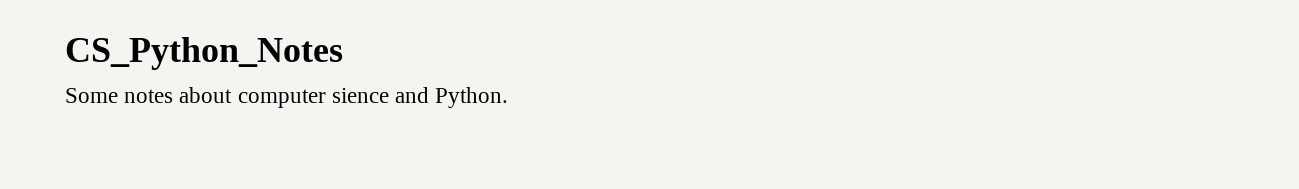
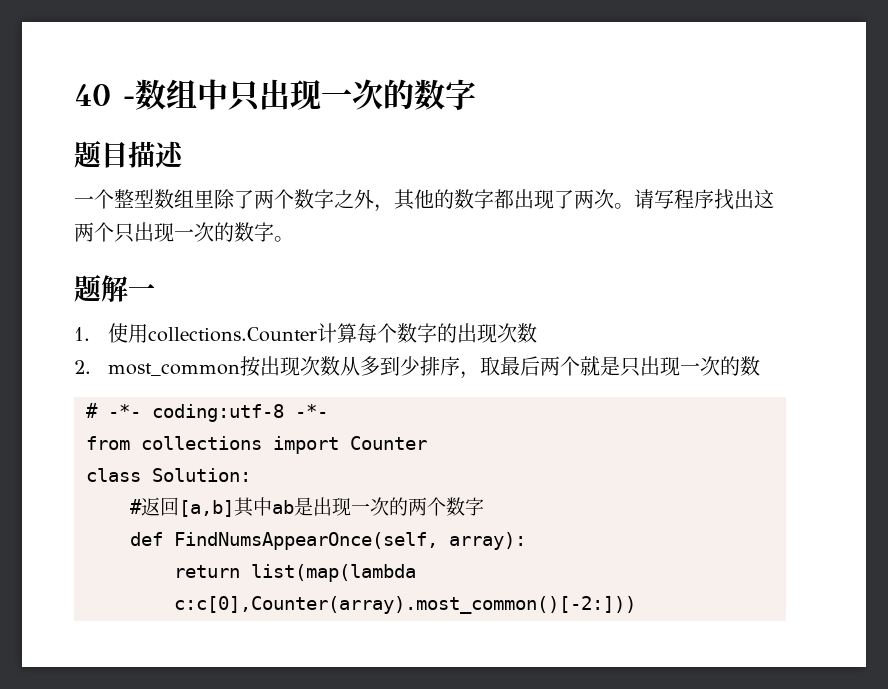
[65,37,343,70] [65,87,509,108] CS_Python_Notes // Some notes about computer sience and Python. -> [74,79,476,112] [74,140,184,168] [74,189,774,212] [74,222,294,243] [74,274,155,302] [74,323,537,343] [74,356,760,379] [86,403,328,422] [86,436,427,454] [86,468,251,482] [130,497,484,517] [130,532,526,550] [174,564,416,582] [174,596,636,614] 40 -数组中只出现一次的数字 // 题目描述 // 一个整型数组里除了两个数字之外，其他的数字都出现了两次。请写程序找出这两个只出现一次的数字。 // 题解一 // 1.使用collections.Counter计算每个数字的出现次数 // 2. most_common按出现次数从多到少排序，取最后两个就是只出现一次的数 // # -*- coding:utf-8 -*- // from collections import Counter // class Solution: // #返回[a,b]其中ab是出现一次的两个数字 // def FindNumsAppearOnce(self, array): // return list(map(lambda c:c[0],Counter(array).most_common()[-2:]))

